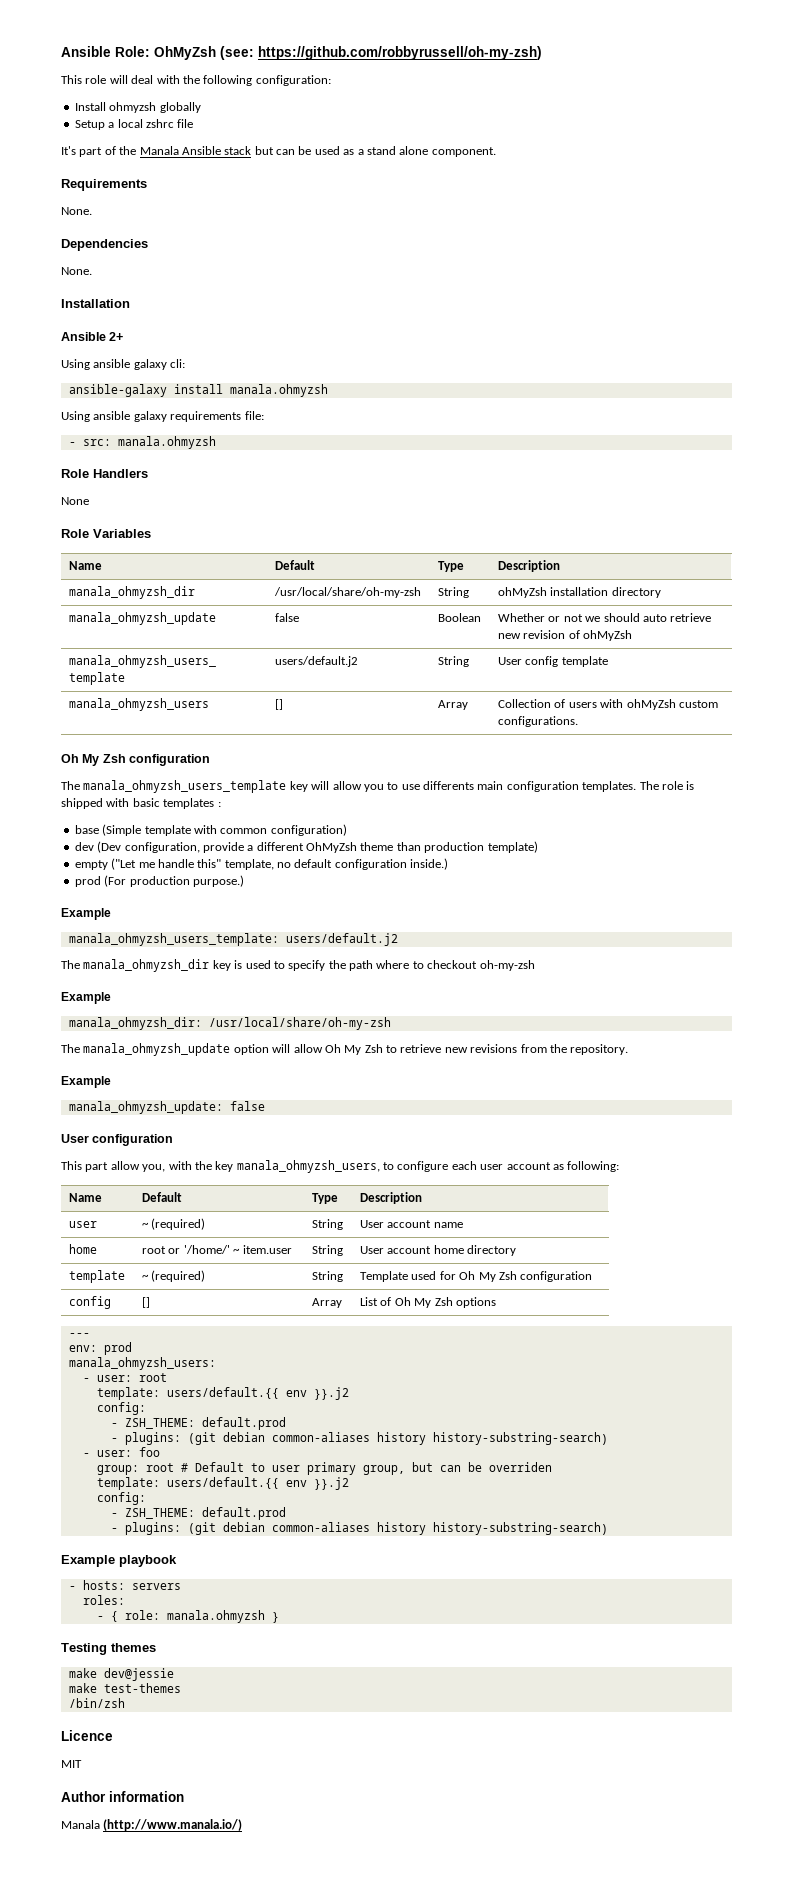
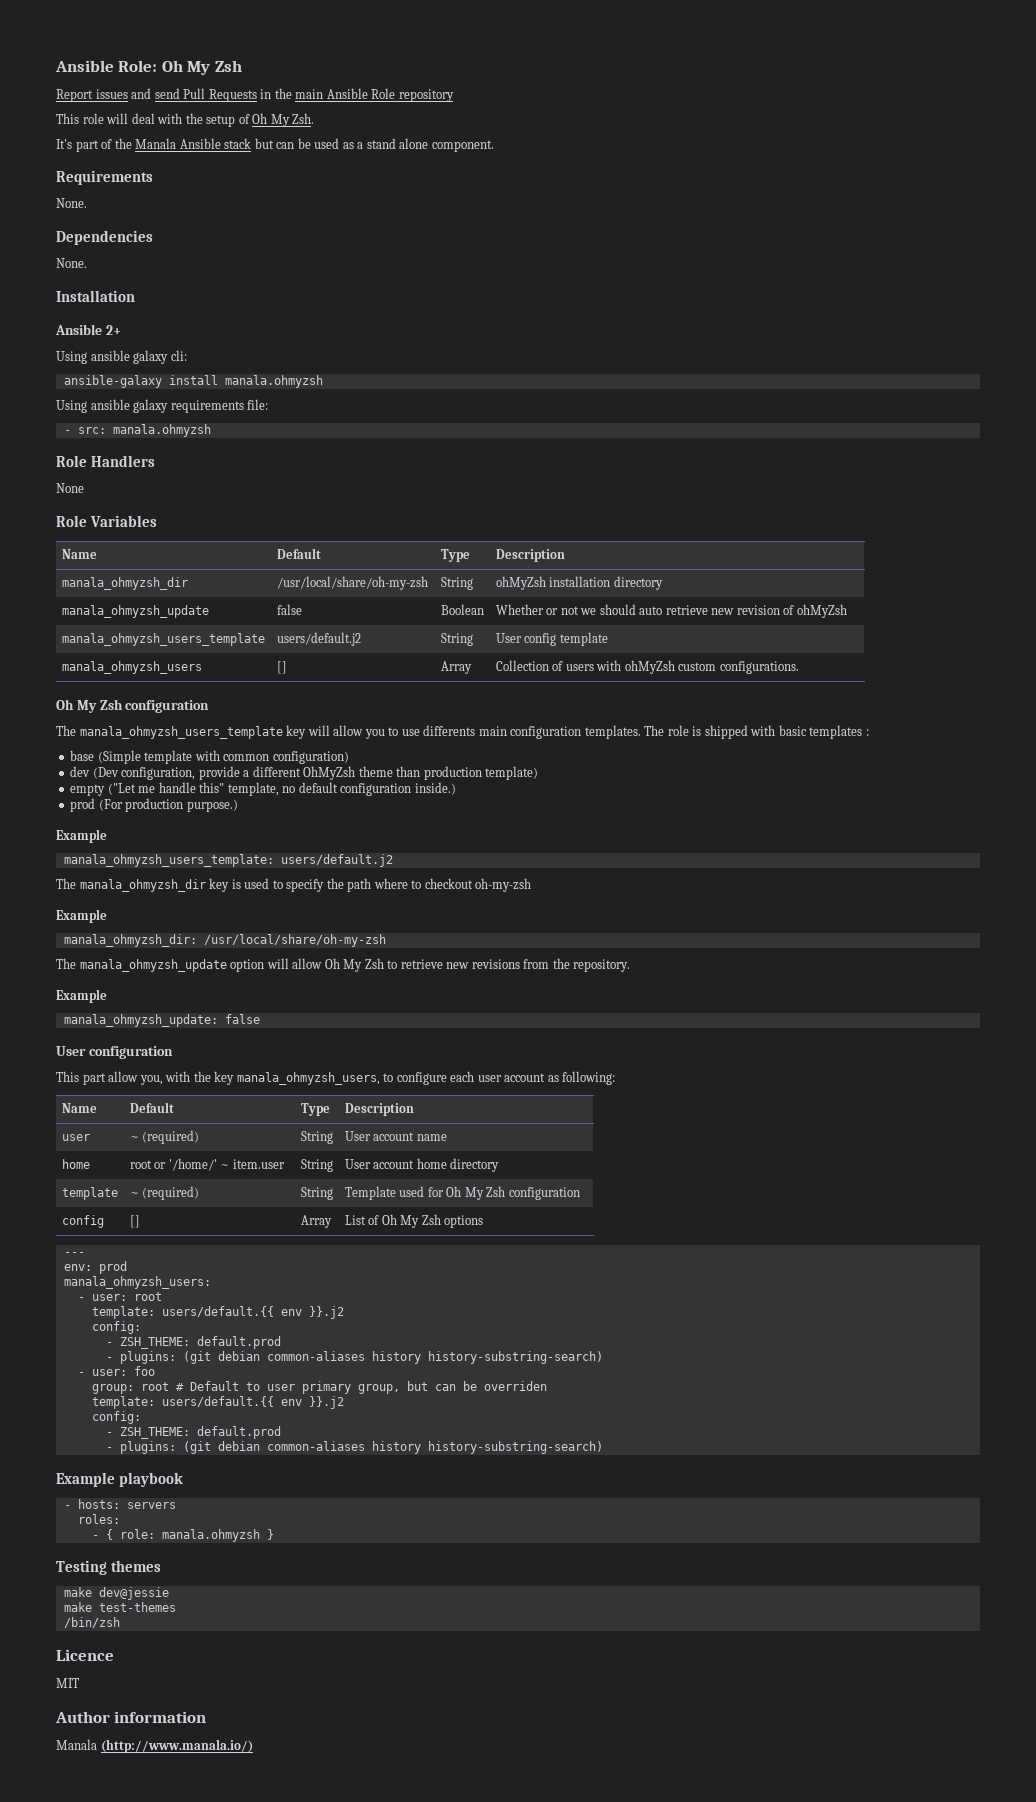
[154,46,542,60] OhMyZsh (see: https://github.com/robbyrussell/oh-my-zsh) -> [161,60,242,75] [56,88,454,102] Oh My Zsh // Report issues and send Pull Requests in the main Ansible Role repository
[203,75,331,86] [74,102,201,113] [74,119,194,130] following configuration: // Install ohmyzsh globally // Setup a local zshrc file -> [206,113,315,127] setup of Oh My Zsh.

